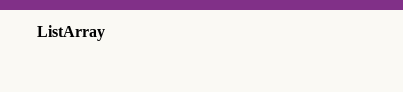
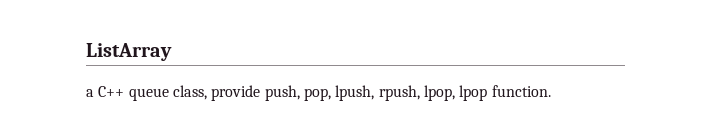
(105, 33) none -> [86,85,551,101] // a C++ queue class, provide push, pop, lpush, rpush, lpop, lpop function.

